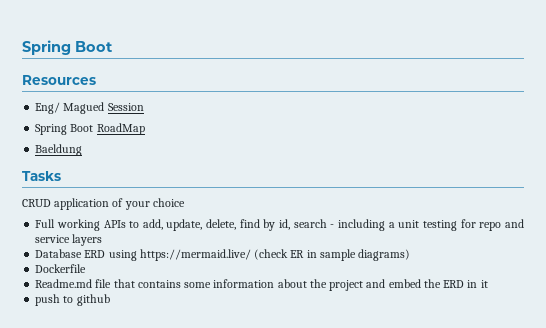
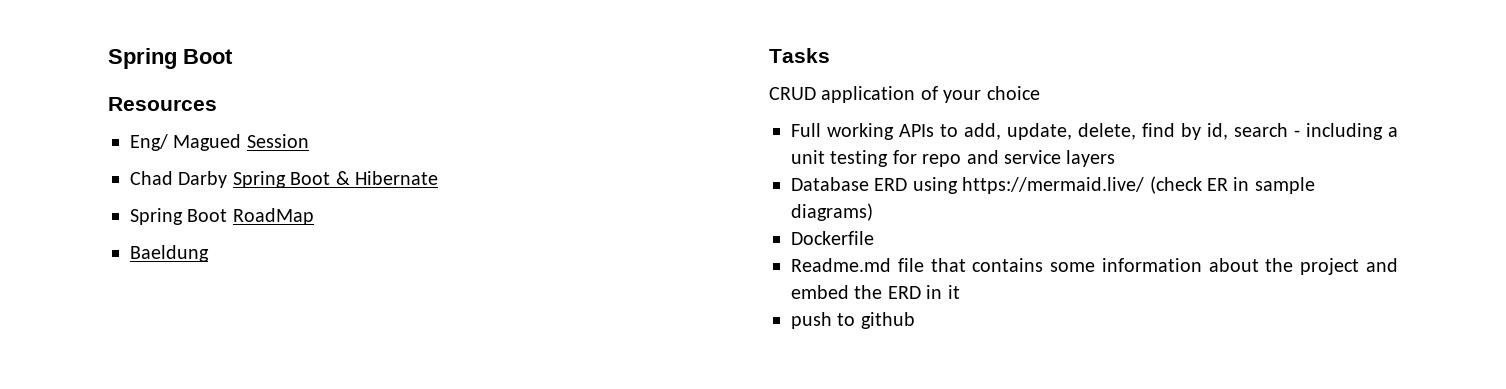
(144, 107) none -> [130,171,438,188] // Chad Darby Spring Boot & Hibernate

